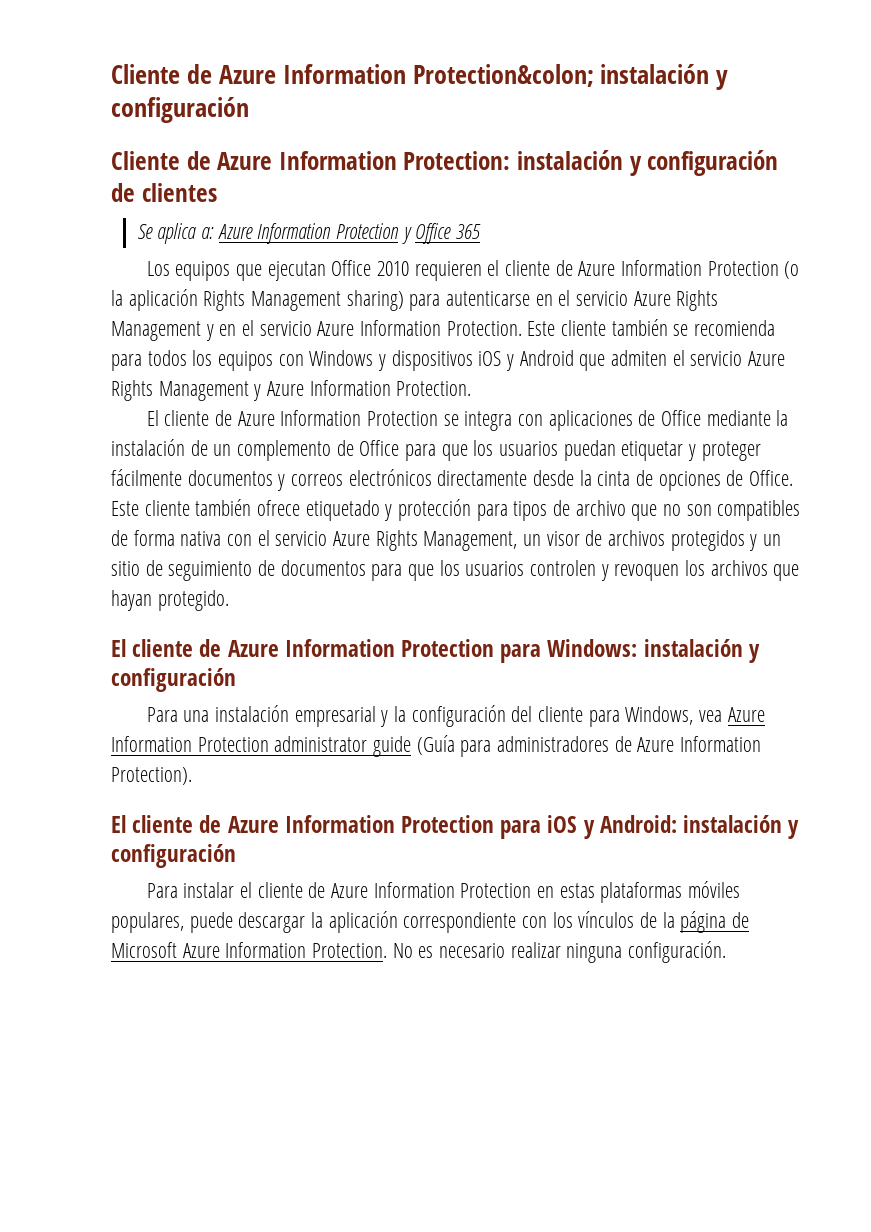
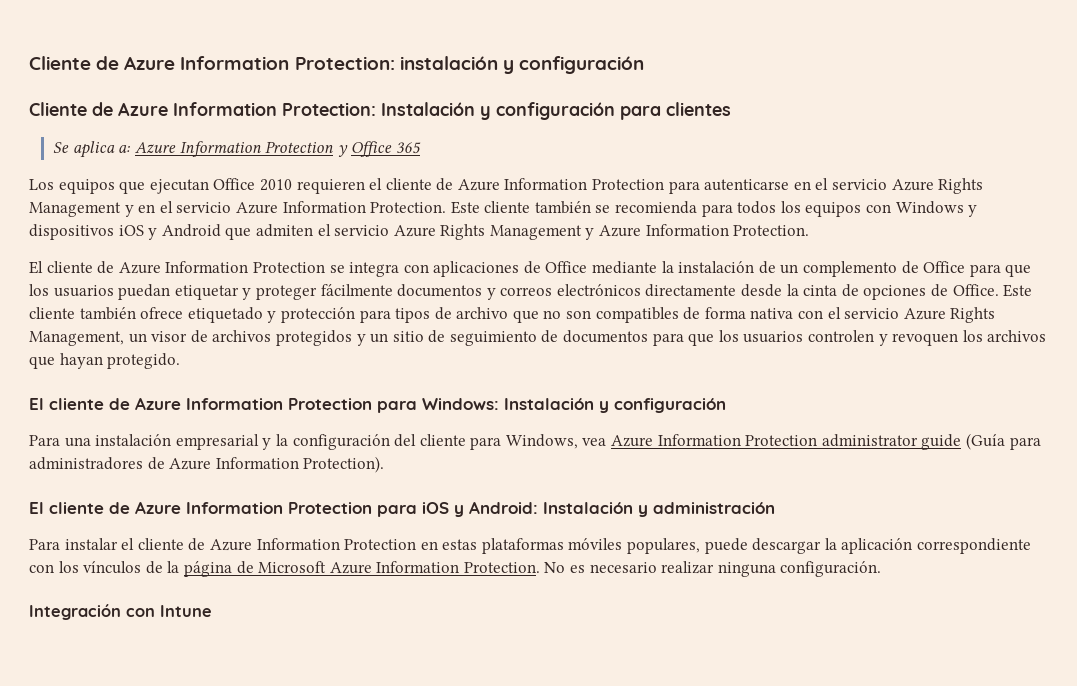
[111,64,594,87] Cliente de Azure Information Protection&colon; -> [29,56,395,70] Cliente de Azure Information Protection:
[517,150,779,176] [111,183,135,202] instalación y configuración de -> [381,102,661,120] Instalación y configuración para
[784,261,800,279] [111,289,404,311] (o la aplicación Rights Management sharing) -> (665, 184) none
[643,639,743,657] instalación -> [504,398,594,410] Instalación
[683,815,800,839] [111,844,236,868] instalación y configuración -> [543,502,775,517] Instalación y administración
(727, 952) none -> [29,604,212,620] // Integración con Intune

